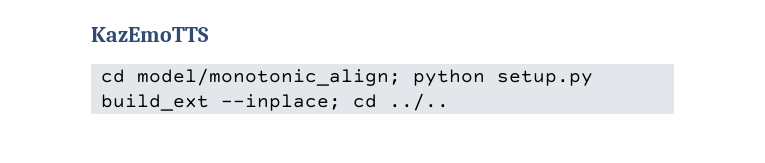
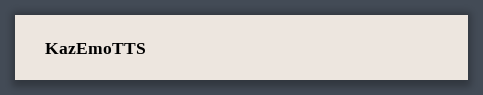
[101,68,594,86] [101,93,450,111] // cd model/monotonic_align; python setup.py build_ext --inplace; cd ../.. -> (146, 48) none

